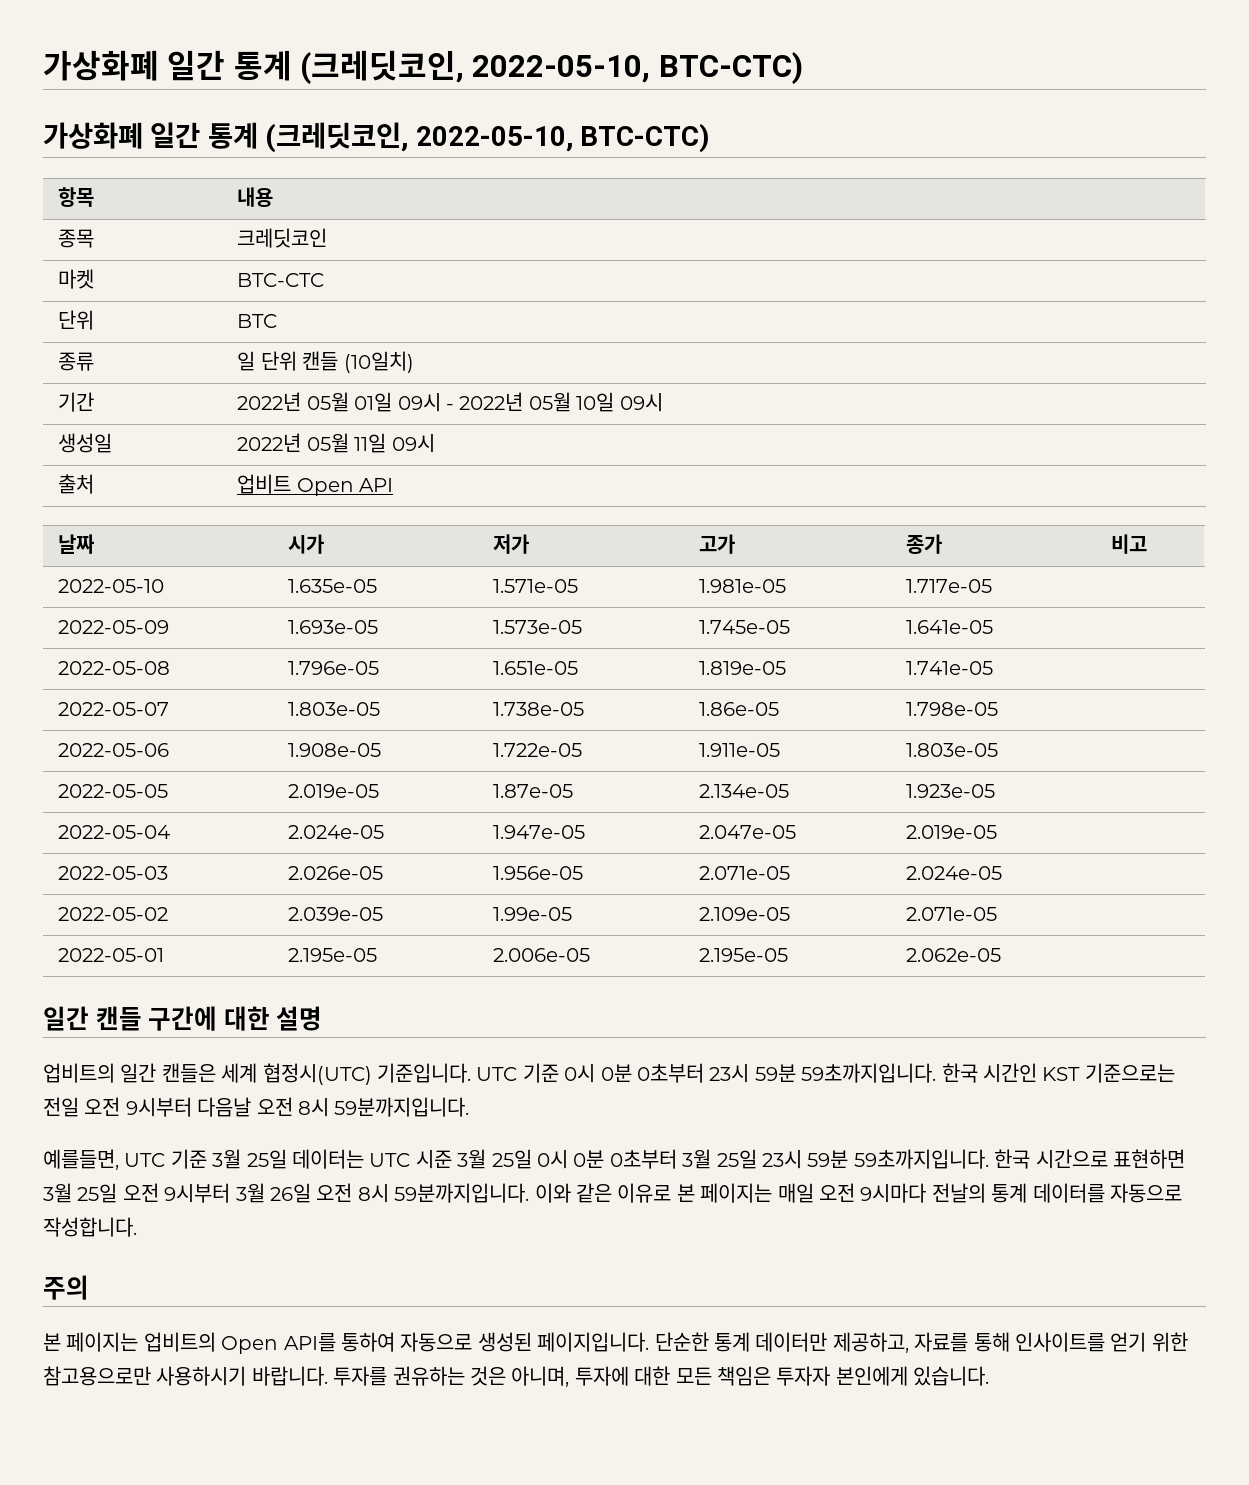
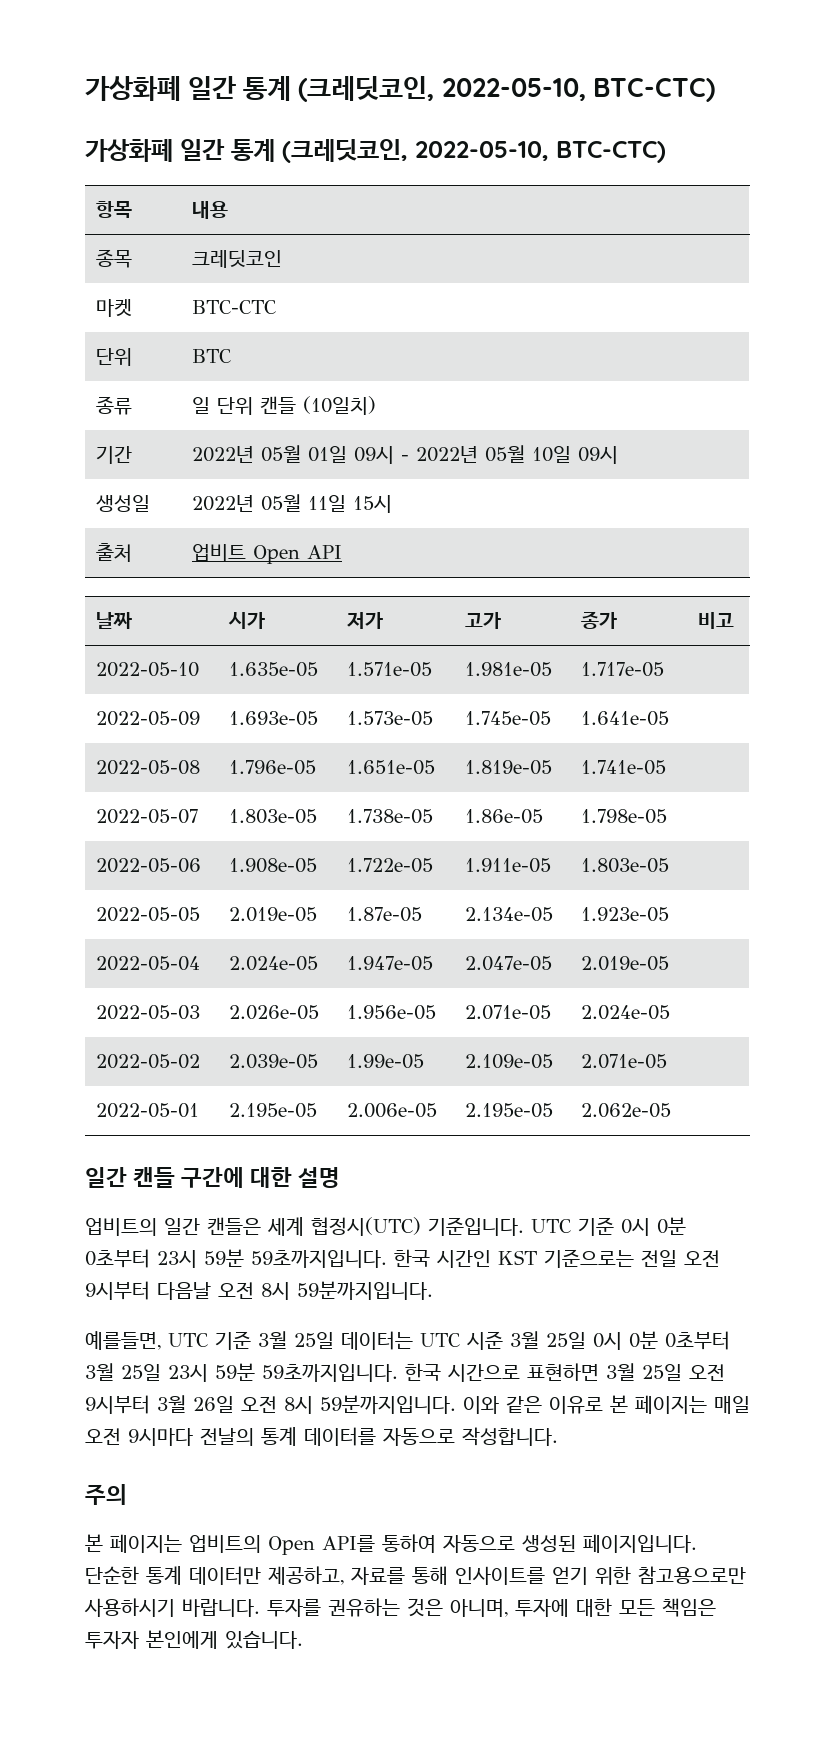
[391,434,435,453] 09시 -> [352,495,392,513] 15시

